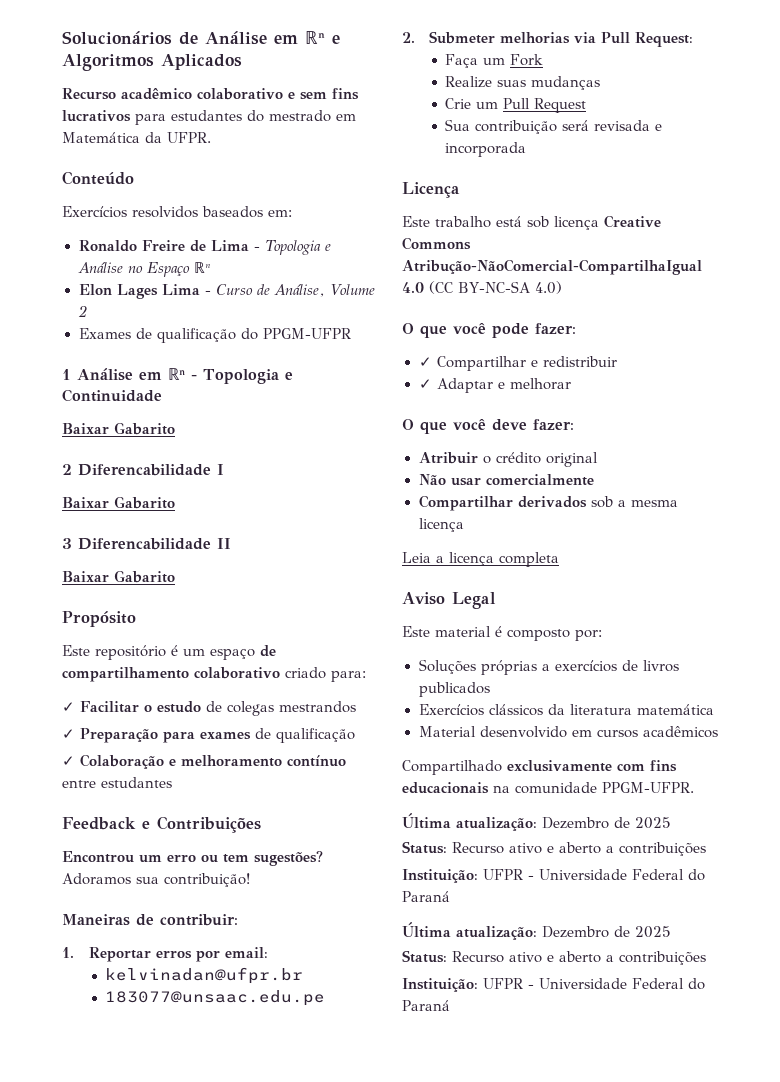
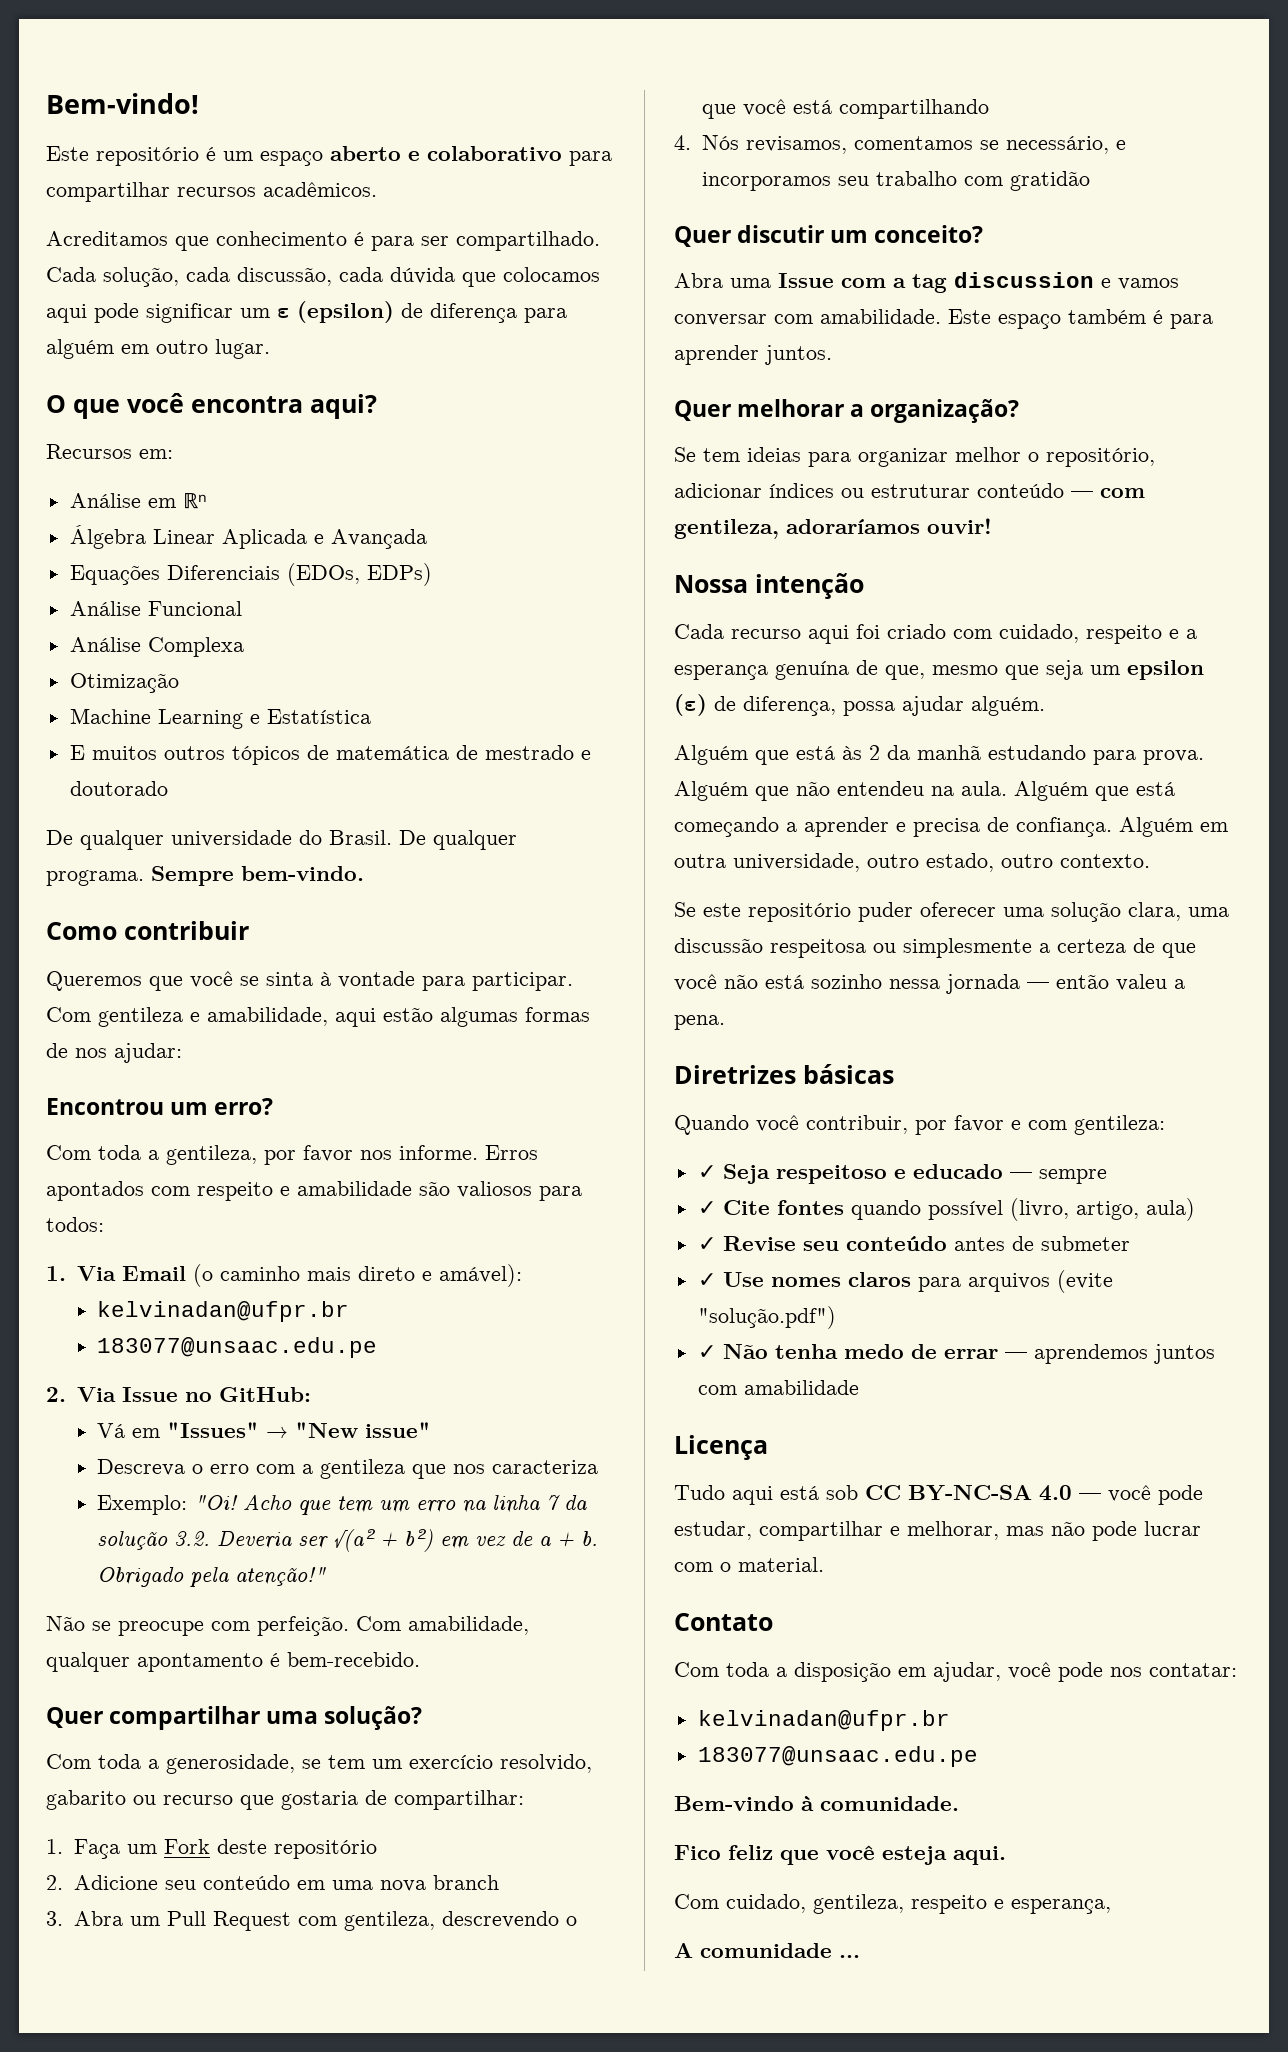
[62,31,340,45] [62,54,242,71] [62,88,359,100] [62,110,356,125] [62,132,211,143] [62,171,134,185] [62,206,292,218] [78,240,332,255] [77,262,211,277] [78,284,376,299] [77,305,87,317] [78,328,351,343] [62,368,293,384] [62,389,162,402] [62,422,175,435] [62,464,224,476] [62,496,175,509] [62,538,231,550] [62,570,175,583] [62,611,136,627] Solucionários de Análise em ℝⁿ e Algoritmos Aplicados // Recurso acadêmico colaborativo e sem fins lucrativos para estudantes do mestrado em Matemática da UFPR. // Conteúdo // Exercícios resolvidos baseados em: // Ronaldo Freire de Lima - Topologia e Análise no Espaço ℝⁿ // Elon Lages Lima - Curso de Análise, Volume 2 // Exames de qualificação do PPGM-UFPR // 1 Análise em ℝⁿ - Topologia e Continuidade // Baixar Gabarito // 2 Diferencabilidade I // Baixar Gabarito // 3 Diferencabilidade II // Baixar Gabarito // Propósito -> [46,93,199,114] Bem-vindo!
[260,645,276,657] [62,667,366,682] [62,701,356,716] [62,728,355,743] [62,754,346,769] [62,777,172,788] [62,816,261,833] [62,851,323,866] [62,873,250,887] [62,914,238,926] [62,947,268,962] [105,967,304,984] [105,990,326,1006] [402,31,693,47] [445,54,544,68] [445,76,601,90] [445,98,587,113] [445,119,663,134] [445,142,527,157] [402,182,460,198] [402,215,661,230] [402,237,471,250] [402,259,702,275] [402,281,562,294] [402,323,576,338] [418,356,617,371] [418,378,571,393] [402,419,574,434] [418,452,598,467] [418,474,594,486] [418,495,678,511] [418,518,464,532] [402,552,559,567] [402,592,496,609] [402,626,602,641] [418,659,679,675] [418,682,490,697] [418,704,714,716] [418,726,718,738] [402,760,677,775] [402,782,694,794] [402,813,671,831] [402,841,706,856] [402,869,705,883] [402,891,450,902] [402,922,671,940] [402,950,706,965] [402,978,705,992] [402,1000,450,1011] de compartilhamento colaborativo criado para: // ✓ Facilitar o estudo de colegas mestrandos // ✓ Preparação para exames de qualificação // ✓ Colaboração e melhoramento contínuo entre estudantes // Feedback e Contribuições // Encontrou um erro ou tem sugestões? Adoramos sua contribuição! // Maneiras de contribuir: // 1. Reportar erros por email: // kelvinadan@ufpr.br // 183077@unsaac.edu.pe // 2. Submeter melhorias via Pull Request: // Faça um Fork // Realize suas mudanças // Crie um Pull Request // Sua contribuição será revisada e incorporada // Licença // Este trabalho está sob licença Creative Commons Atribução-NãoComercial-CompartilhaIgual 4.0 (CC BY-NC-SA 4.0) // O que você pode fazer: // ✓ Compartilhar e redistribuir // ✓ Adaptar e melhorar // O que você deve fazer: // Atribuir o crédito original // Não usar comercialmente // Compartilhar derivados sob a mesma licença // Leia a licença completa // Aviso Legal // Este material é composto por: // Soluções próprias a exercícios de livros publicados // Exercícios clássicos da literatura matemática // Material desenvolvido em cursos acadêmicos // Compartilhado exclusivamente com fins educacionais na comunidade PPGM-UFPR. // Última atualização: Dezembro de 2025 // Status: Recurso ativo e aberto a contribuições // Instituição: UFPR - Universidade Federal do Paraná // Última atualização: Dezembro de 2025 // Status: Recurso ativo e aberto a contribuições // Instituição: UFPR - Universidade Federal do Paraná -> [330,146,612,166] [46,182,377,202] [46,231,600,251] [46,267,600,287] [46,301,567,323] [46,339,270,359] [46,393,377,419] [46,444,173,459] [69,493,207,509] [69,525,427,549] [69,563,432,586] [69,601,242,616] [69,637,244,657] [69,673,179,693] [69,708,371,729] [69,745,591,765] [69,781,168,796] [46,830,517,850] [46,866,364,886] [46,921,249,940] [46,971,573,991] [46,1007,590,1027] [46,1043,182,1063] [46,1098,274,1115] [46,1145,538,1165] [46,1181,582,1201] [46,1217,104,1232] [46,1264,522,1287] [96,1301,349,1322] [96,1337,377,1358] [46,1387,311,1402] [96,1422,431,1438] [96,1459,598,1479] [96,1494,587,1516] [96,1529,598,1552] [96,1567,326,1587] [46,1616,529,1636] [46,1652,420,1672] [46,1706,423,1730] [46,1754,592,1774] [46,1790,524,1810] [46,1839,377,1859] [46,1875,499,1892] [46,1911,577,1931] [701,99,989,119] [674,135,1126,154] [701,171,1090,191] [674,225,984,247] [674,272,1179,293] [674,309,1213,329] [674,345,832,365] [674,399,1020,423] [674,447,1155,467] [674,483,1145,498] [674,518,992,539] [674,573,864,599] [674,624,1197,644] [674,660,1204,680] [674,694,1045,716] [674,745,1204,765] [674,781,1175,801] [674,817,1228,837] [674,853,1150,872] [674,902,1229,922] [674,938,1196,958] [674,974,1185,994] [674,1015,725,1030] [674,1064,894,1084] [674,1115,1165,1135] [697,1164,1107,1184] [697,1198,1195,1221] [697,1236,1130,1251] [697,1270,1113,1293] [697,1306,836,1329] [697,1344,1215,1364] [697,1380,859,1395] [674,1435,768,1460] [674,1485,1203,1505] [674,1521,1201,1541] [674,1557,824,1572] [674,1613,773,1631] [674,1662,1237,1682] [697,1710,950,1731] [697,1746,978,1767] [674,1795,959,1811] [674,1845,1006,1865] [674,1894,1111,1914] [674,1943,860,1958] aberto e colaborativo para compartilhar recursos acadêmicos. // Acreditamos que conhecimento é para ser compartilhado. Cada solução, cada discussão, cada dúvida que colocamos aqui pode significar um ε (epsilon) de diferença para alguém em outro lugar. // O que você encontra aqui? // Recursos em: // Análise em ℝⁿ // Álgebra Linear Aplicada e Avançada // Equações Diferenciais (EDOs, EDPs) // Análise Funcional // Análise Complexa // Otimização // Machine Learning e Estatística // E muitos outros tópicos de matemática de mestrado e doutorado // De qualquer universidade do Brasil. De qualquer programa. Sempre bem-vindo. // Como contribuir // Queremos que você se sinta à vontade para participar. Com gentileza e amabilidade, aqui estão algumas formas de nos ajudar: // Encontrou um erro? // Com toda a gentileza, por favor nos informe. Erros apontados com respeito e amabilidade são valiosos para todos: // 1. Via Email (o caminho mais direto e amável): // kelvinadan@ufpr.br // 183077@unsaac.edu.pe // 2. Via Issue no GitHub: // Vá em "Issues" → "New issue" // Descreva o erro com a gentileza que nos caracteriza // Exemplo: "Oi! Acho que tem um erro na linha 7 da solução 3.2. Deveria ser √(a² + b²) em vez de a + b. Obrigado pela atenção!" // Não se preocupe com perfeição. Com amabilidade, qualquer apontamento é bem-recebido. // Quer compartilhar uma solução? // Com toda a generosidade, se tem um exercício resolvido, gabarito ou recurso que gostaria de compartilhar: // 1. Faça um Fork deste repositório // 2. Adicione seu conteúdo em uma nova branch // 3. Abra um Pull Request com gentileza, descrevendo o que você está compartilhando // 4. Nós revisamos, comentamos se necessário, e incorporamos seu trabalho com gratidão // Quer discutir um conceito? // Abra uma Issue com a tag discussion e vamos conversar com amabilidade. Este espaço também é para aprender juntos. // Quer melhorar a organização? // Se tem ideias para organizar melhor o repositório, adicionar índices ou estruturar conteúdo — com gentileza, adoraríamos ouvir! // Nossa intenção // Cada recurso aqui foi criado com cuidado, respeito e a esperança genuína de que, mesmo que seja um epsilon (ε) de diferença, possa ajudar alguém. // Alguém que está às 2 da manhã estudando para prova. Alguém que não entendeu na aula. Alguém que está começando a aprender e precisa de confiança. Alguém em outra universidade, outro estado, outro contexto. // Se este repositório puder oferecer uma solução clara, uma discussão respeitosa ou simplesmente a certeza de que você não está sozinho nessa jornada — então valeu a pena. // Diretrizes básicas // Quando você contribuir, por favor e com gentileza: // ✓ Seja respeitoso e educado — sempre // ✓ Cite fontes quando possível (livro, artigo, aula) // ✓ Revise seu conteúdo antes de submeter // ✓ Use nomes claros para arquivos (evite "solução.pdf") // ✓ Não tenha medo de errar — aprendemos juntos com amabilidade // Licença // Tudo aqui está sob CC BY-NC-SA 4.0 — você pode estudar, compartilhar e melhorar, mas não pode lucrar com o material. // Contato // Com toda a disposição em ajudar, você pode nos contatar: // kelvinadan@ufpr.br // 183077@unsaac.edu.pe // Bem-vindo à comunidade. // Fico feliz que você esteja aqui. // Com cuidado, gentileza, respeito e esperança, // A comunidade ...

